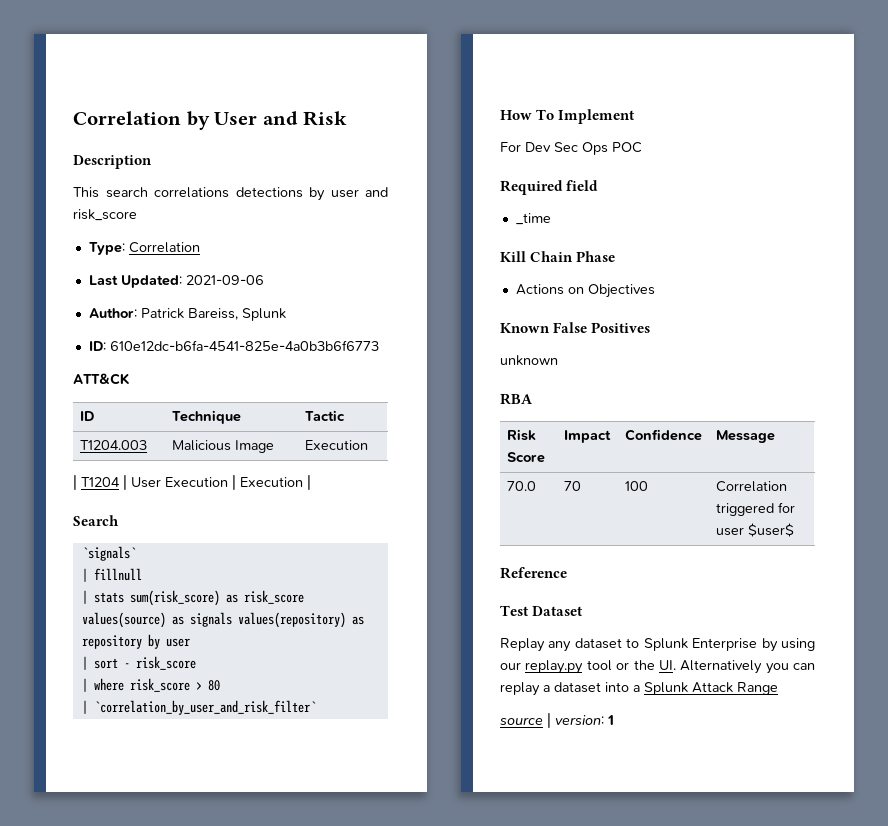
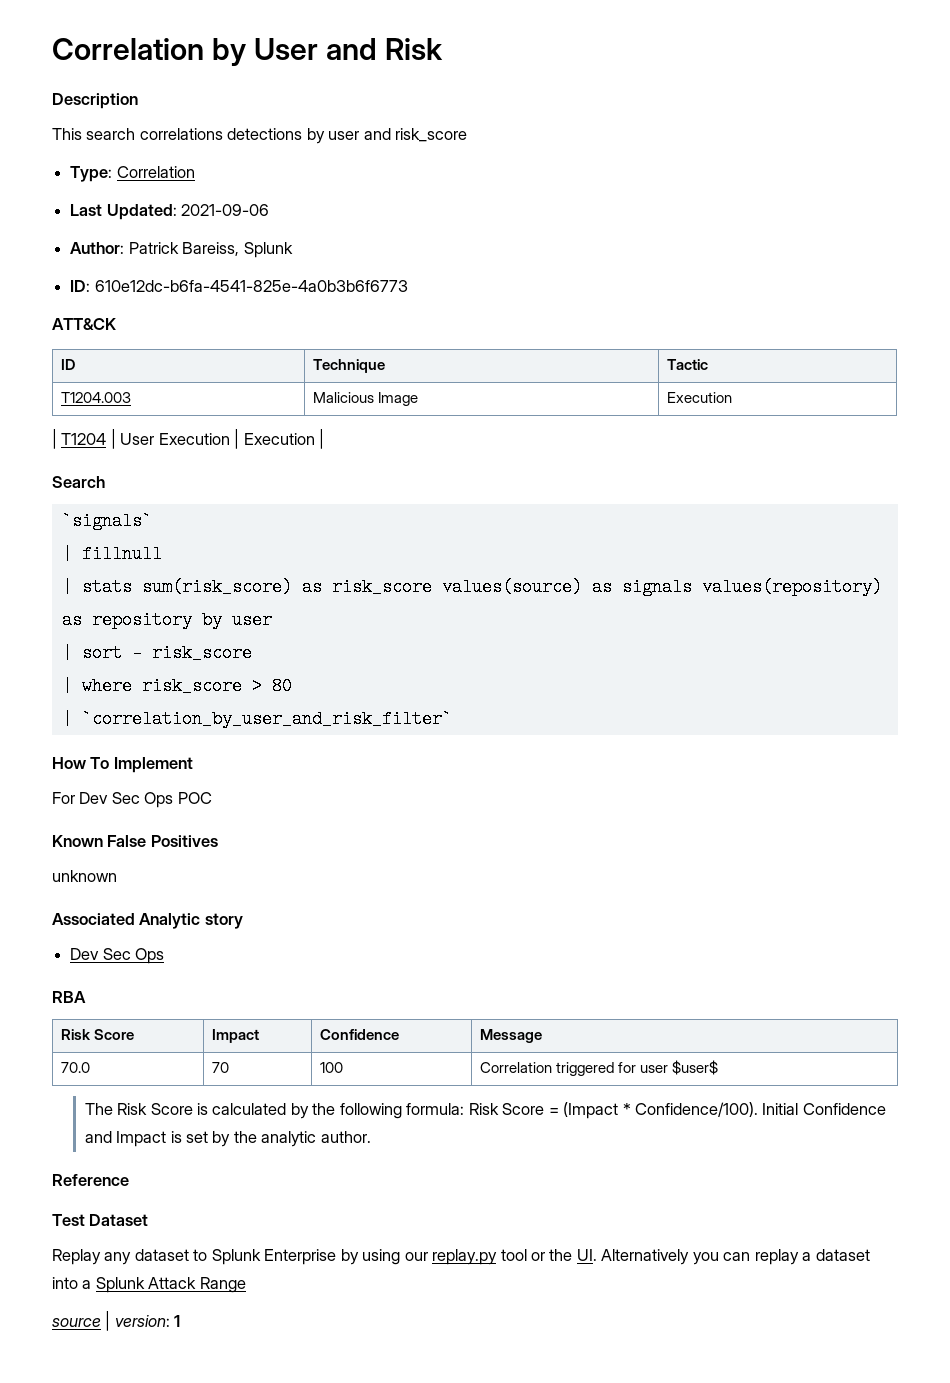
[500,180,599,195] [515,213,551,225] [500,251,616,262] [515,284,655,298] [500,322,651,333] [500,355,558,366] Required field // _time // Kill Chain Phase // Actions on Objectives // Known False Positives // unknown -> [52,835,218,847] [52,870,117,882] [52,913,243,929] [70,948,165,964] Known False Positives // unknown // Associated Analytic story // Dev Sec Ops
(794, 530) none -> [84,1102,886,1119] [84,1131,371,1147] // The Risk Score is calculated by the following formula: Risk Score = (Impact * Confidence/100). Initial Confidence and Impact is set by the analytic author.

